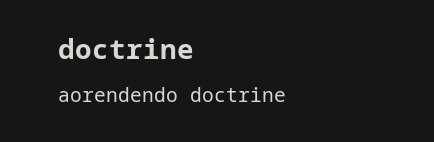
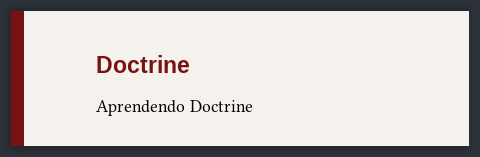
[58,38,194,59] [58,87,286,102] doctrine // aorendendo doctrine -> [96,55,190,73] [96,100,253,116] Doctrine // Aprendendo Doctrine

